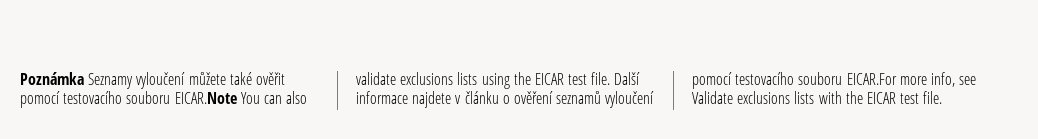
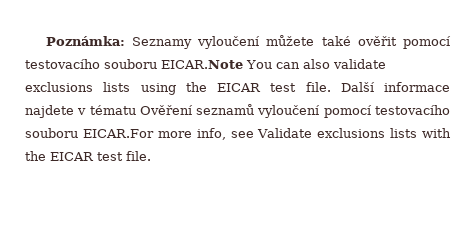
[20,72,84,85] Poznámka -> [45,36,125,46] Poznámka:
[464,91,553,104] článku o ověření -> [89,105,193,115] tématu Ověření

